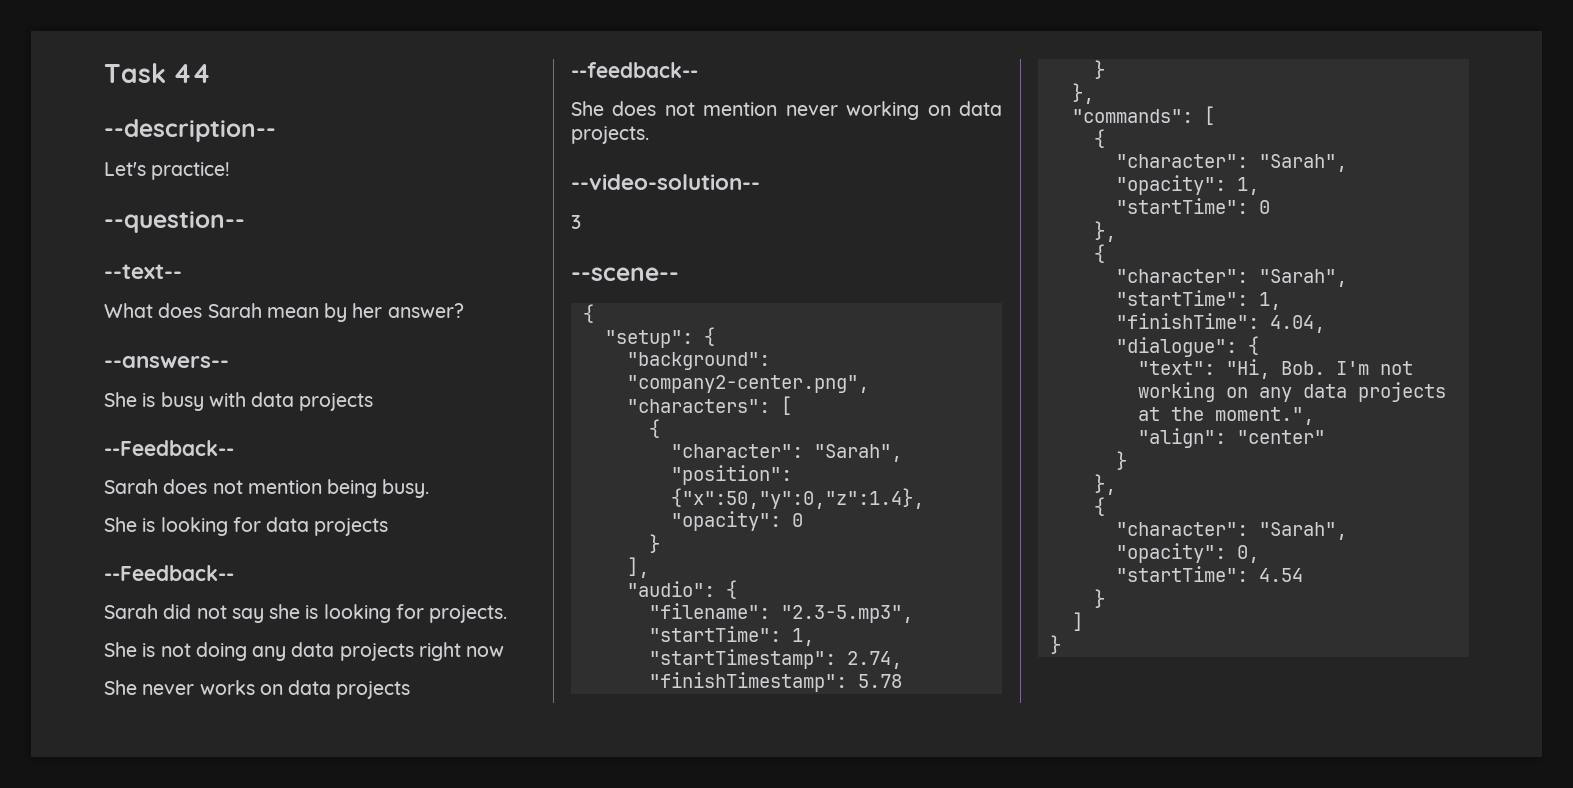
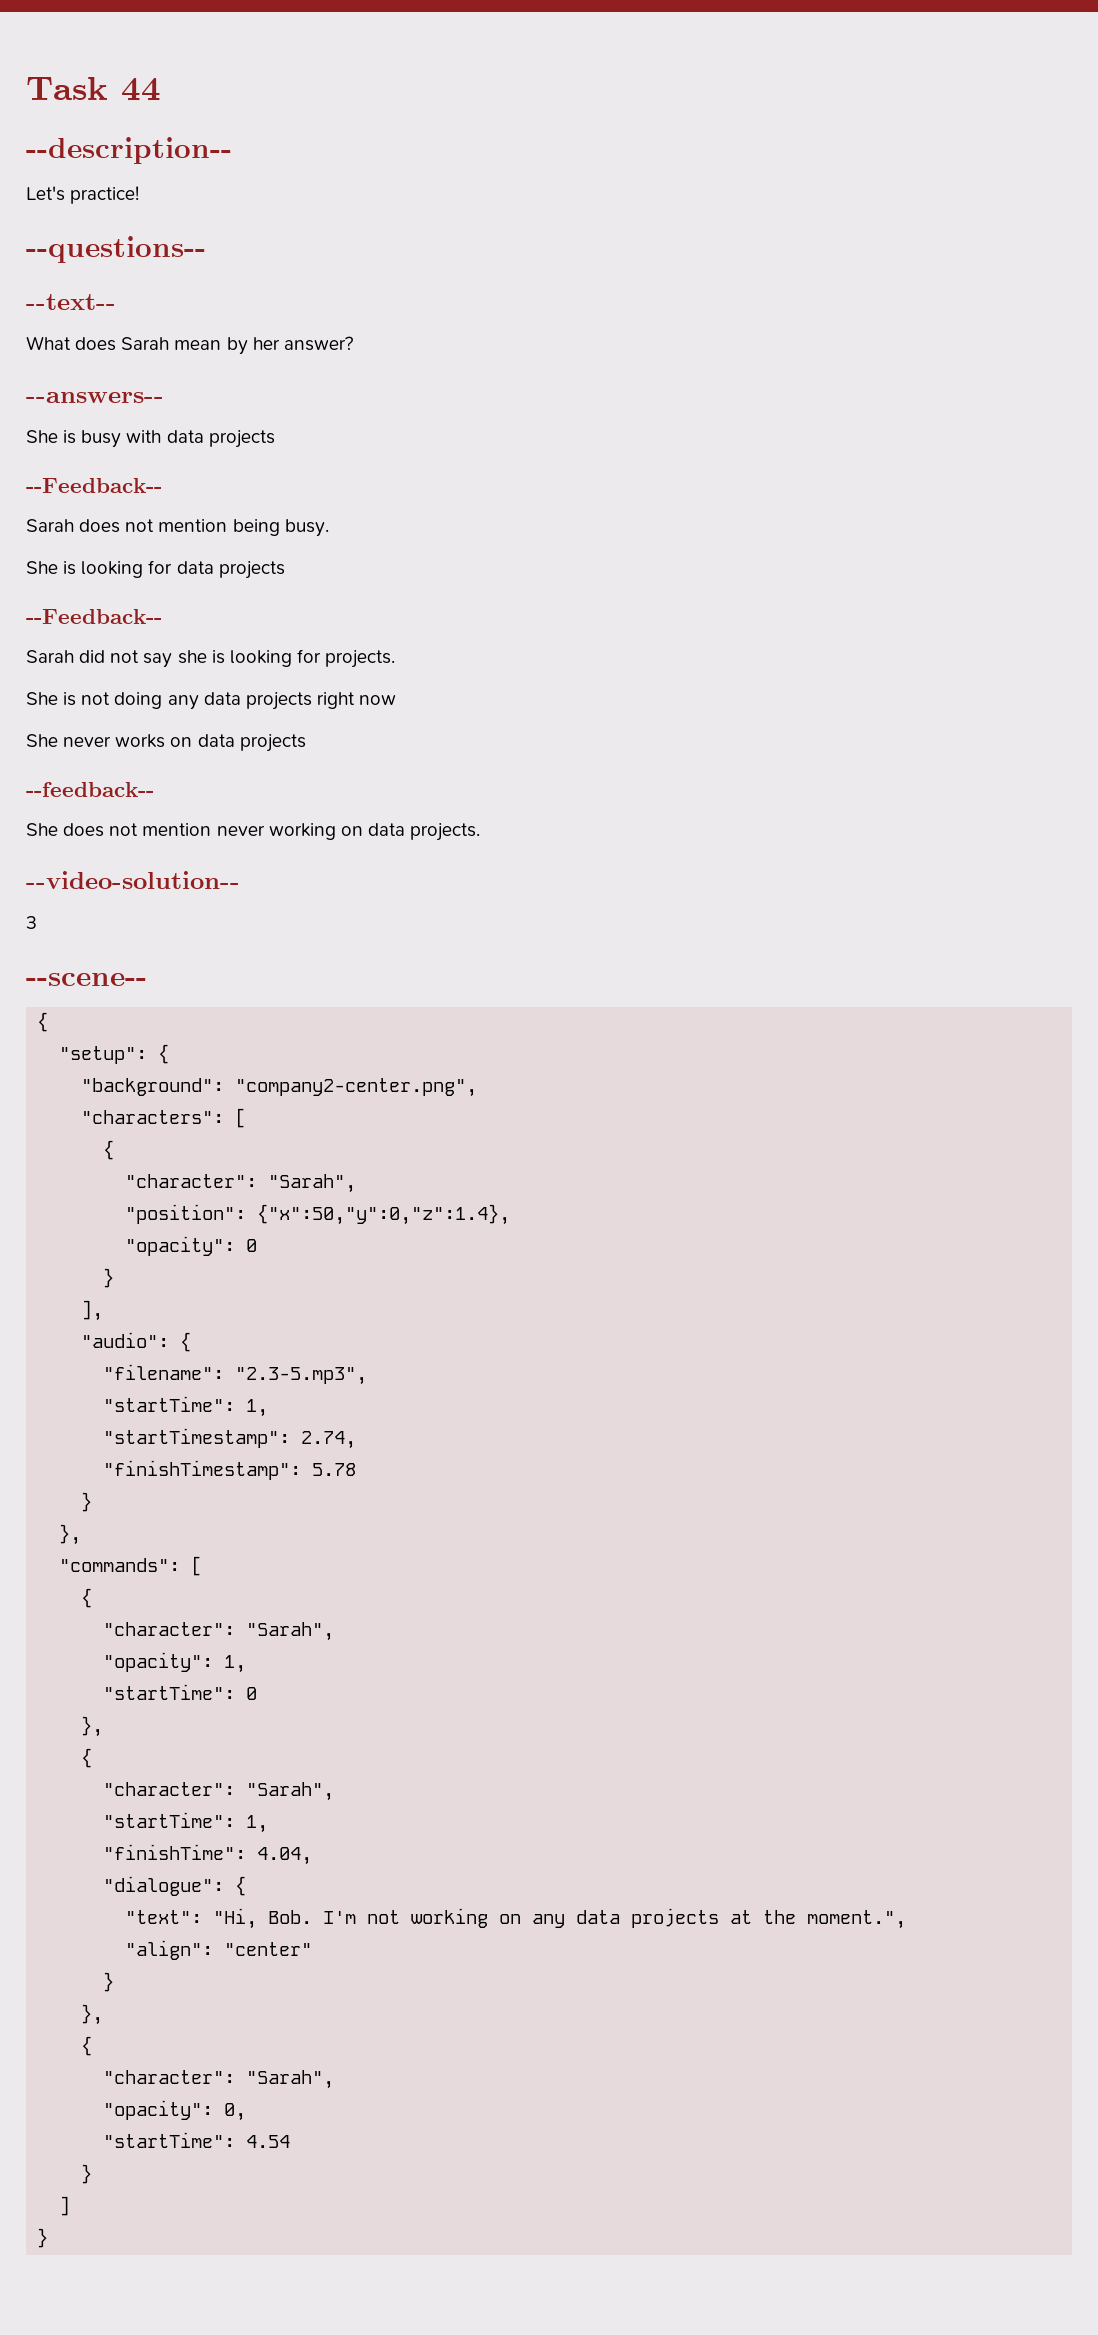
[104,211,245,233] --question-- -> [26,236,206,263] --questions--

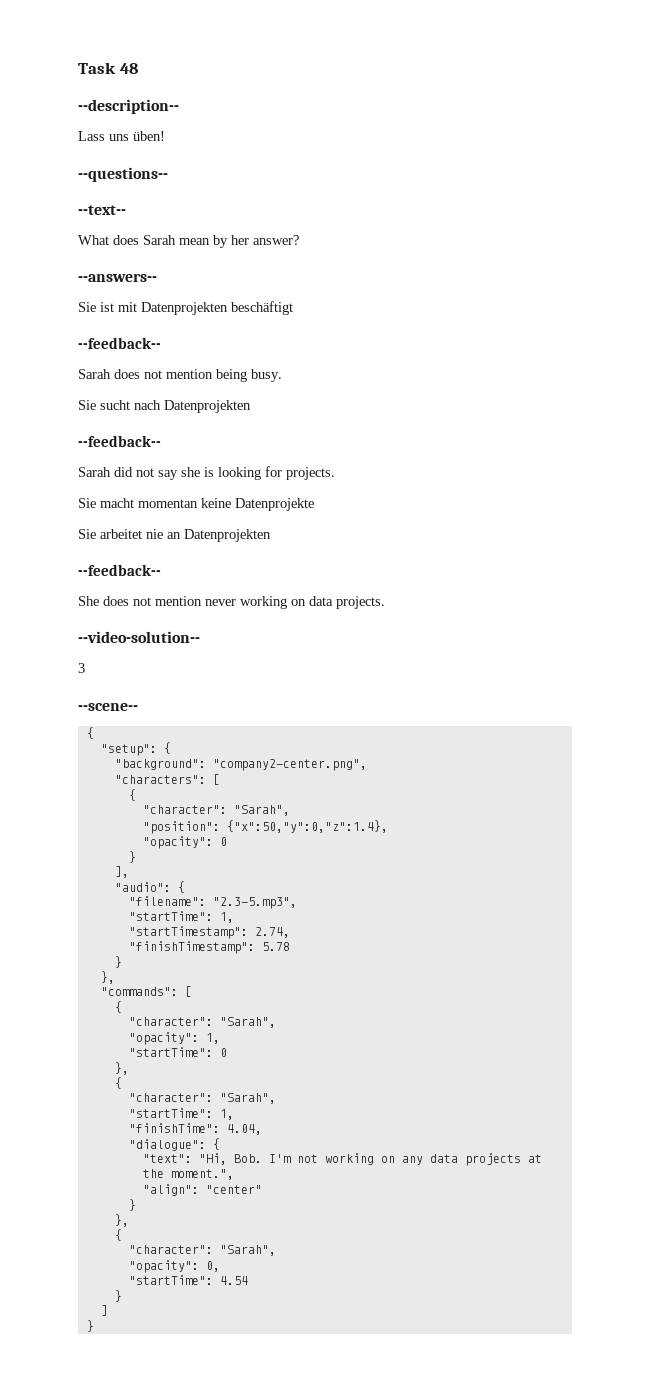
[121,78,161,101] 44 -> [119,63,138,74] 48
[26,186,140,204] Let's practice! -> [78,131,165,141] Lass uns üben!
[26,430,275,448] [26,478,162,493] She is busy with data projects // --Feedback-- -> [78,301,293,315] [78,337,161,349] Sie ist mit Datenprojekten beschäftigt // --feedback--
[26,560,285,579] [26,609,162,624] She is looking for data projects // --Feedback-- -> [78,400,251,413] [78,435,161,447] Sie sucht nach Datenprojekten // --feedback--
[26,692,397,710] [26,734,306,752] She is not doing any data projects right now // She never works on data projects -> [78,498,314,511] [78,529,271,542] Sie macht momentan keine Datenprojekte // Sie arbeitet nie an Datenprojekten

